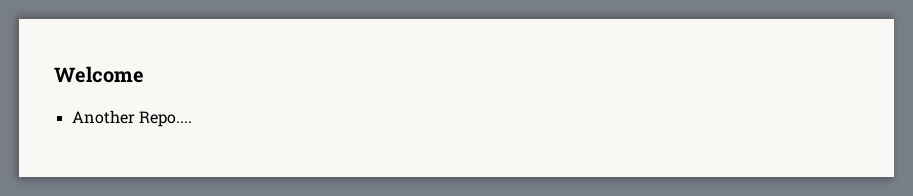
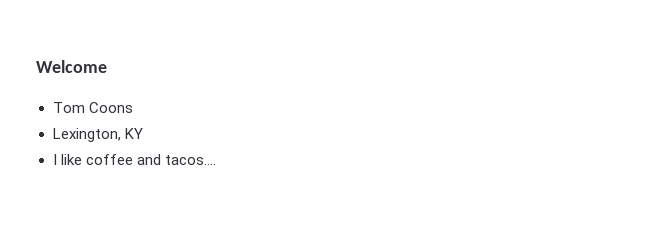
[71,110,192,127] Another Repo.... -> [52,102,133,113] [52,128,143,142] [52,154,216,165] Tom Coons // Lexington, KY // I like coffee and tacos....

